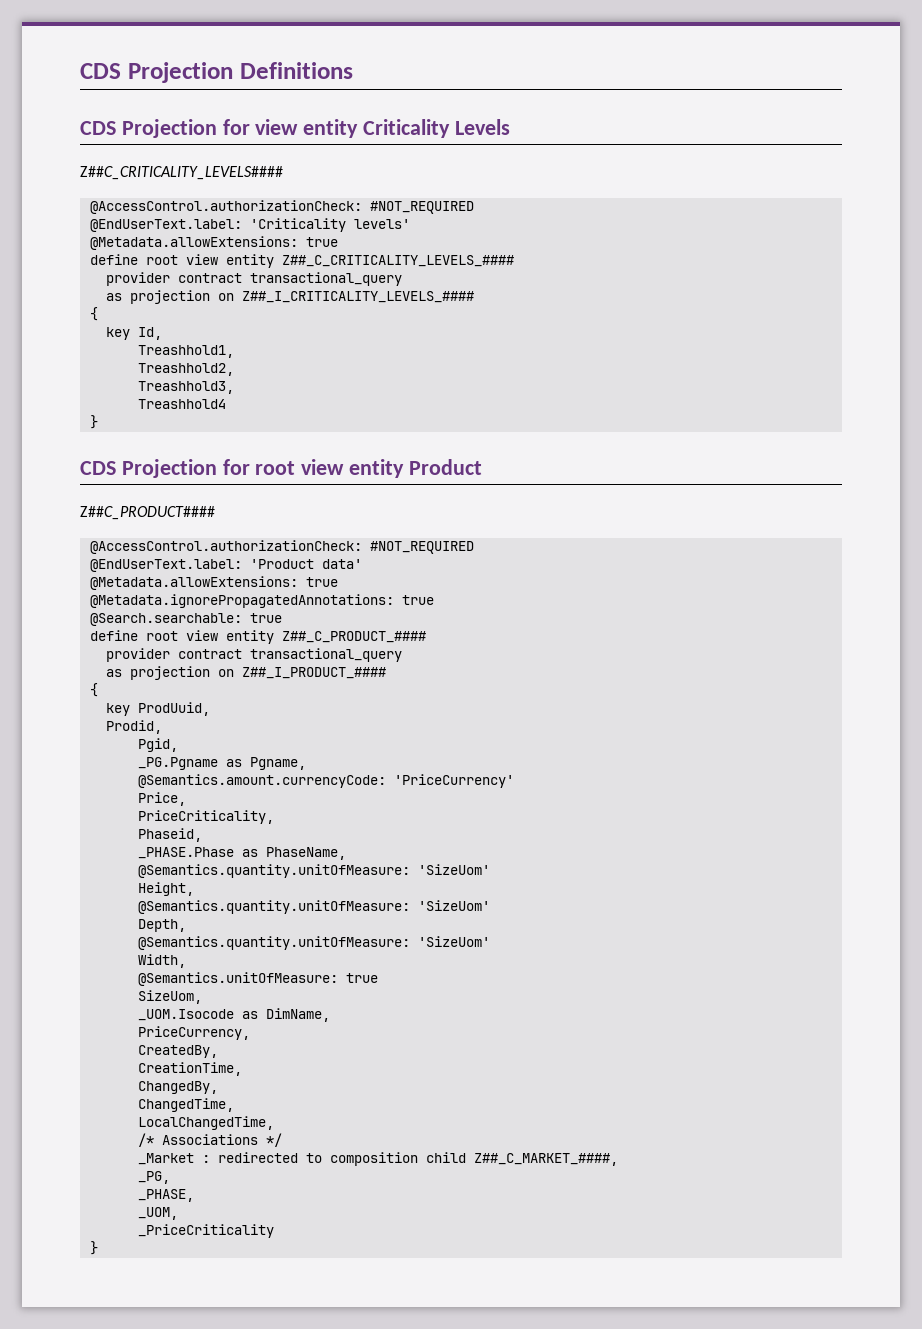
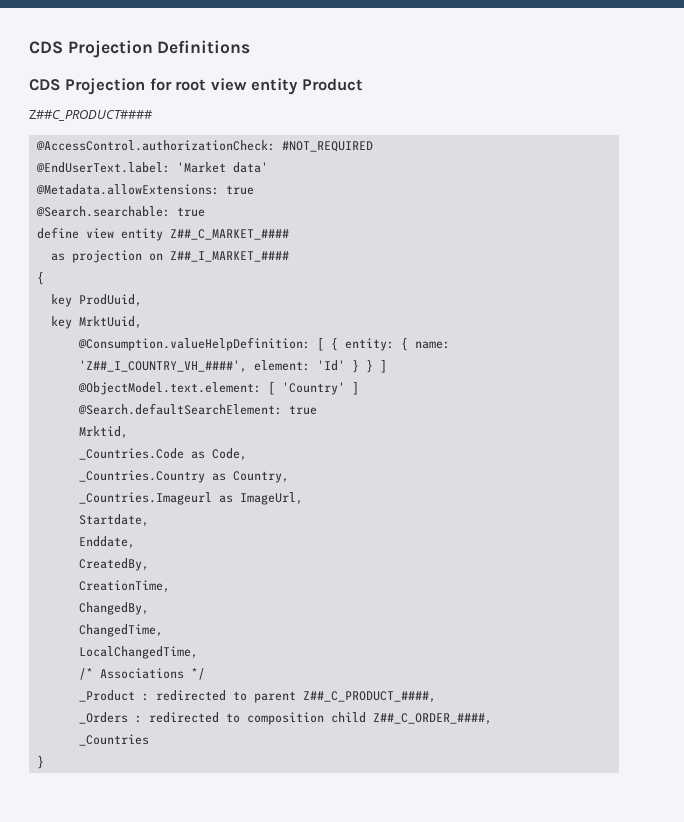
[80,119,510,138] [80,166,283,180] [89,200,474,214] [89,218,410,232] [89,236,338,250] [89,254,514,268] [105,272,402,286] [105,290,474,304] [89,307,98,321] [105,327,162,340] [137,345,234,358] [137,363,234,376] [137,381,234,394] [137,399,226,409] [89,415,98,429] // CDS Projection for view entity Criticality Levels // Z##C_CRITICALITY_LEVELS#### // @AccessControl.authorizationCheck: #NOT_REQUIRED // @EndUserText.label: 'Criticality levels' // @Metadata.allowExtensions: true // define root view entity Z##_C_CRITICALITY_LEVELS_#### // provider contract transactional_query // as projection on Z##_I_CRITICALITY_LEVELS_#### // { // key Id, // Treashhold1, // Treashhold2, // Treashhold3, // Treashhold4 // } -> (251, 47) none
[249,559,314,569] 'Product -> [176,162,226,173] 'Market
[89,594,434,608] // @Metadata.ignorePropagatedAnnotations: true -> (254, 190) none
[145,630,426,644] [105,648,402,662] [105,666,386,680] root view entity Z##_C_PRODUCT_#### // provider contract transactional_query // as projection on Z##_I_PRODUCT_#### -> [85,228,289,241] [50,250,289,263] view entity Z##_C_MARKET_#### // as projection on Z##_I_MARKET_####
[105,720,162,734] [137,738,178,752] [137,757,306,770] [137,774,514,788] [137,792,186,806] [137,810,274,824] [137,828,202,842] [137,847,346,860] [137,864,490,878] [137,882,194,896] [137,900,490,914] [137,919,186,932] [137,936,490,950] [137,954,186,968] [137,972,378,986] [137,990,202,1004] [137,1008,330,1022] [137,1026,250,1040] Prodid, // Pgid, // _PG.Pgname as Pgname, // @Semantics.amount.currencyCode: 'PriceCurrency' // Price, // PriceCriticality, // Phaseid, // _PHASE.Phase as PhaseName, // @Semantics.quantity.unitOfMeasure: 'SizeUom' // Height, // @Semantics.quantity.unitOfMeasure: 'SizeUom' // Depth, // @Semantics.quantity.unitOfMeasure: 'SizeUom' // Width, // @Semantics.unitOfMeasure: true // SizeUom, // _UOM.Isocode as DimName, // PriceCurrency, -> [50,316,142,329] [77,337,450,351] [78,359,387,373] [77,381,359,395] [77,403,317,415] [78,426,128,439] [78,448,247,461] [78,470,289,483] [78,492,303,505] [78,514,149,527] [78,536,135,549] key MrktUuid, // @Consumption.valueHelpDefinition: [ { entity: { name: 'Z##_I_COUNTRY_VH_####', element: 'Id' } } ] // @ObjectModel.text.element: [ 'Country' ] // @Search.defaultSearchElement: true // Mrktid, // _Countries.Code as Code, // _Countries.Country as Country, // _Countries.Imageurl as ImageUrl, // Startdate, // Enddate,
[137,1153,194,1165] _Market -> [78,690,436,703] [78,712,128,724] _Product : redirected to parent Z##_C_PRODUCT_####, // _Orders
[473,1153,618,1166] [137,1171,170,1184] [137,1189,194,1202] [137,1207,178,1220] [137,1224,274,1238] Z##_C_MARKET_####, // _PG, // _PHASE, // _UOM, // _PriceCriticality -> [372,713,492,725] [78,734,149,746] Z##_C_ORDER_####, // _Countries

